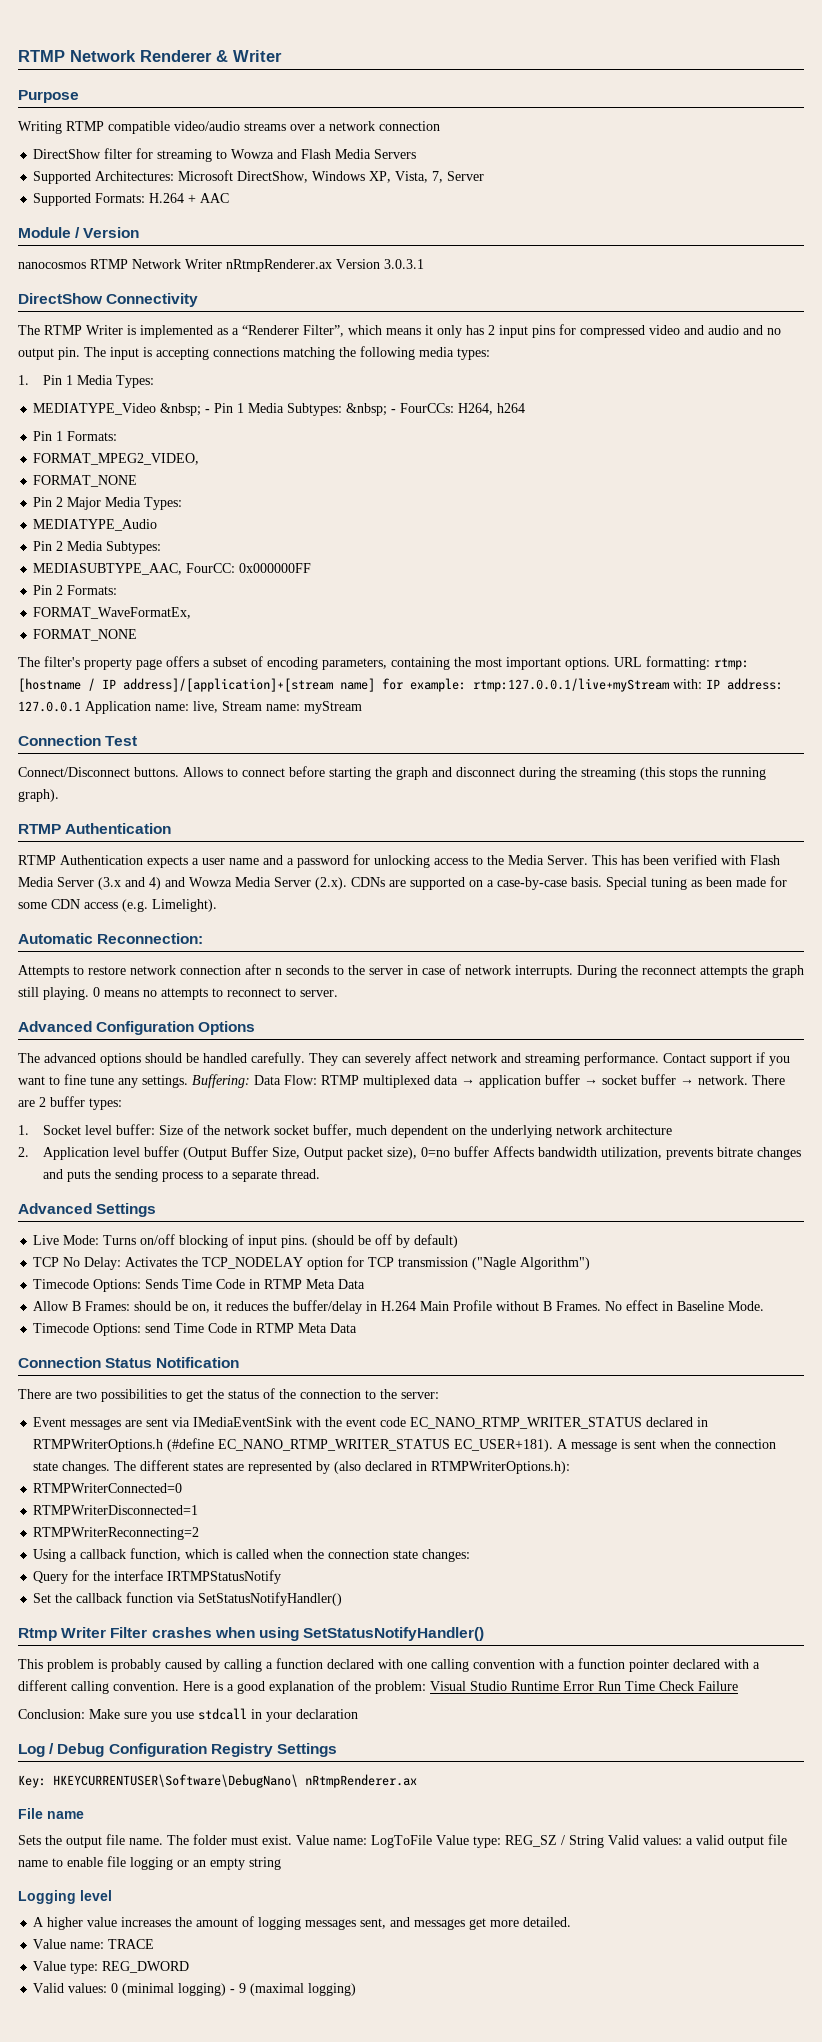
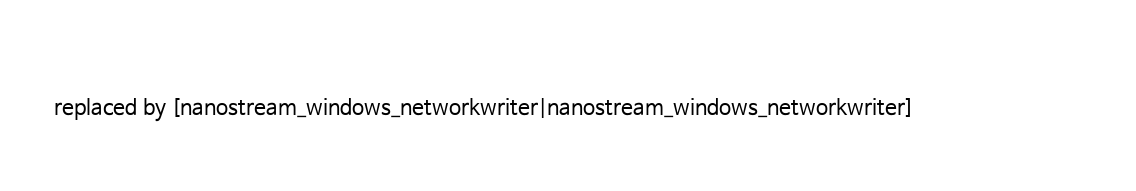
[18,50,282,62] [18,90,79,103] [18,121,440,134] [33,148,417,162] [33,170,485,184] [33,193,230,206] [18,227,140,238] [18,259,424,272] [18,293,199,307] [18,324,781,338] [18,346,490,360] [18,375,155,388] [33,403,526,416] [33,431,118,441] [33,453,200,465] [33,475,138,487] [33,497,183,510] [33,519,158,531] [33,541,162,554] [33,563,312,575] [33,585,118,595] [33,607,192,619] [33,629,138,641] [18,656,749,670] [18,678,783,692] [18,701,362,714] [18,735,138,746] [18,766,766,780] [18,789,59,802] [18,823,172,834] [18,854,780,868] [18,876,787,890] [18,899,217,912] [18,933,204,944] [18,964,804,978] [18,987,338,1000] [18,1021,256,1035] [18,1052,790,1066] [18,1074,785,1088] [18,1096,122,1110] [18,1124,673,1138] [18,1146,802,1160] [43,1169,321,1182] [18,1203,157,1217] [33,1234,459,1248] [33,1256,591,1270] [33,1279,366,1292] [33,1300,765,1314] [33,1323,358,1336] [18,1357,240,1368] [18,1388,439,1402] [33,1417,709,1430] [33,1438,777,1452] [33,1460,571,1474] [33,1483,183,1493] [33,1505,199,1515] [33,1527,200,1540] [33,1548,471,1562] [33,1570,282,1584] [33,1592,343,1606] [18,1627,485,1641] [18,1658,760,1672] [18,1680,738,1694] [18,1708,358,1722] [18,1743,337,1757] [18,1774,417,1788] [18,1808,84,1819] [18,1834,787,1848] [18,1856,281,1870] [18,1890,112,1904] [33,1916,572,1930] [33,1939,155,1949] [33,1961,190,1974] [33,1983,357,1996] RTMP Network Renderer & Writer // Purpose // Writing RTMP compatible video/audio streams over a network connection // DirectShow filter for streaming to Wowza and Flash Media Servers // Supported Architectures: Microsoft DirectShow, Windows XP, Vista, 7, Server // Supported Formats: H.264 + AAC // Module / Version // nanocosmos RTMP Network Writer nRtmpRenderer.ax Version 3.0.3.1 // DirectShow Connectivity // The RTMP Writer is implemented as a “Renderer Filter”, which means it only has 2 input pins for compressed video and audio and no output pin. The input is accepting connections matching the following media types: // 1. Pin 1 Media Types: // MEDIATYPE_Video &nbsp; - Pin 1 Media Subtypes: &nbsp; - FourCCs: H264, h264 // Pin 1 Formats: // FORMAT_MPEG2_VIDEO, // FORMAT_NONE // Pin 2 Major Media Types: // MEDIATYPE_Audio // Pin 2 Media Subtypes: // MEDIASUBTYPE_AAC, FourCC: 0x000000FF // Pin 2 Formats: // FORMAT_WaveFormatEx, // FORMAT_NONE // The filter's property page offers a subset of encoding parameters, containing the most important options. URL formatting: rtmp: [hostname / IP address]/[application]+[stream name] for example: rtmp:127.0.0.1/live+myStream with: IP address: 127.0.0.1 Application name: live, Stream name: myStream // Connection Test // Connect/Disconnect buttons. Allows to connect before starting the graph and disconnect during the streaming (this stops the running graph). // RTMP Authentication // RTMP Authentication expects a user name and a password for unlocking access to the Media Server. This has been verified with Flash Media Server (3.x and 4) and Wowza Media Server (2.x). CDNs are supported on a case-by-case basis. Special tuning as been made for some CDN access (e.g. Limelight). // Automatic Reconnection: // Attempts to restore network connection after n seconds to the server in case of network interrupts. During the reconnect attempts the graph still playing. 0 means no attempts to reconnect to server. // Advanced Configuration Options // The advanced options should be handled carefully. They can severely affect network and streaming performance. Contact support if you want to fine tune any settings. Buffering: Data Flow: RTMP multiplexed data → application buffer → socket buffer → network. There are 2 buffer types: // 1. Socket level buffer: Size of the network socket buffer, much dependent on the underlying network architecture // 2. Application level buffer (Output Buffer Size, Output packet size), 0=no buffer Affects bandwidth utilization, prevents bitrate changes and puts the sending process to a separate thread. // Advanced Settings // Live Mode: Turns on/off blocking of input pins. (should be off by default) // TCP No Delay: Activates the TCP_NODELAY option for TCP transmission ("Nagle Algorithm") // Timecode Options: Sends Time Code in RTMP Meta Data // Allow B Frames: should be on, it reduces the buffer/delay in H.264 Main Profile without B Frames. No effect in Baseline Mode. // Timecode Options: send Time Code in RTMP Meta Data // Connection Status Notification // There are two possibilities to get the status of the connection to the server: // Event messages are sent via IMediaEventSink with the event code EC_NANO_RTMP_WRITER_STATUS declared in RTMPWriterOptions.h (#define EC_NANO_RTMP_WRITER_STATUS EC_USER+181). A message is sent when the connection state changes. The different states are represented by (also declared in RTMPWriterOptions.h): // RTMPWriterConnected=0 // RTMPWriterDisconnected=1 // RTMPWriterReconnecting=2 // Using a callback function, which is called when the connection state changes: // Query for the interface IRTMPStatusNotify // Set the callback function via SetStatusNotifyHandler() // Rtmp Writer Filter crashes when using SetStatusNotifyHandler() // This problem is probably caused by calling a function declared with one calling convention with a function pointer declared with a different calling convention. Here is a good explanation of the problem: Visual Studio Runtime Error Run Time Check Failure // Conclusion: Make sure you use stdcall in your declaration // Log / Debug Configuration Registry Settings // Key: HKEYCURRENTUSER\Software\DebugNano\ nRtmpRenderer.ax // File name // Sets the output file name. The folder must exist. Value name: LogToFile Value type: REG_SZ / String Valid values: a valid output file name to enable file logging or an empty string // Logging level // A higher value increases the amount of logging messages sent, and messages get more detailed. // Value name: TRACE // Value type: REG_DWORD // Valid values: 0 (minimal logging) - 9 (maximal logging) -> [54,98,915,122] replaced by [nanostream_windows_networkwriter|nanostream_windows_networkwriter]

